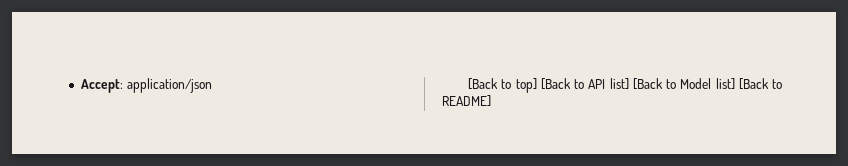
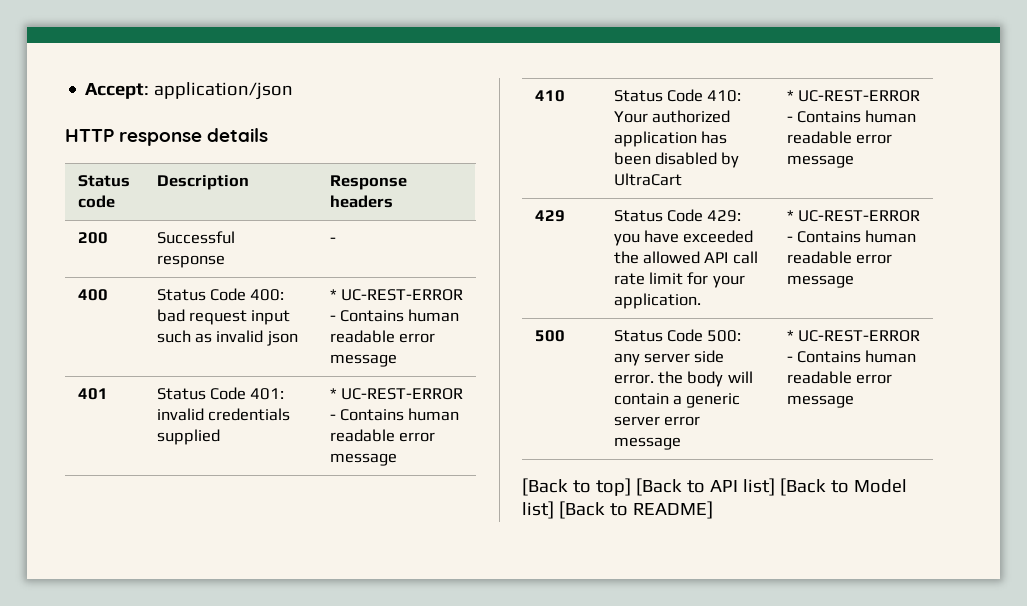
(212, 85) none -> [65,128,269,146] [77,175,130,187] [77,195,115,208] [156,175,249,190] [329,175,407,190] [329,195,393,208] [77,232,108,244] [156,231,235,244] [156,255,225,268] [329,237,336,243] [77,289,108,301] [156,288,285,301] [156,309,291,325] [156,330,298,346] [329,289,463,301] [329,309,460,322] [329,330,435,343] [329,354,397,367] [77,388,108,400] [156,387,285,400] [156,408,290,421] [156,429,220,445] [329,388,463,400] [329,408,460,421] [329,429,435,442] [329,453,397,466] [534,90,565,102] [613,89,742,102] [613,110,730,123] [613,131,727,147] [613,152,740,168] [613,173,682,186] [786,90,920,102] [786,110,917,123] [786,131,892,144] [786,155,854,168] [534,210,565,222] [613,209,742,222] [613,230,754,246] [613,251,758,264] [613,272,745,288] [613,293,701,309] [786,210,920,222] [786,230,917,243] [786,251,892,264] [786,275,854,288] [534,330,565,342] [613,329,742,342] [613,350,725,366] [613,371,753,387] [613,393,741,408] [613,416,700,426] [613,437,681,450] [786,330,920,342] [786,350,917,363] [786,371,892,384] [786,395,854,408] // HTTP response details // Status code | Description | Response headers // 200 | Successful response | - // 400 | Status Code 400: bad request input such as invalid json | * UC-REST-ERROR - Contains human readable error message // 401 | Status Code 401: invalid credentials supplied | * UC-REST-ERROR - Contains human readable error message // 410 | Status Code 410: Your authorized application has been disabled by UltraCart | * UC-REST-ERROR - Contains human readable error message // 429 | Status Code 429: you have exceeded the allowed API call rate limit for your application. | * UC-REST-ERROR - Contains human readable error message // 500 | Status Code 500: any server side error. the body will contain a generic server error message | * UC-REST-ERROR - Contains human readable error message

